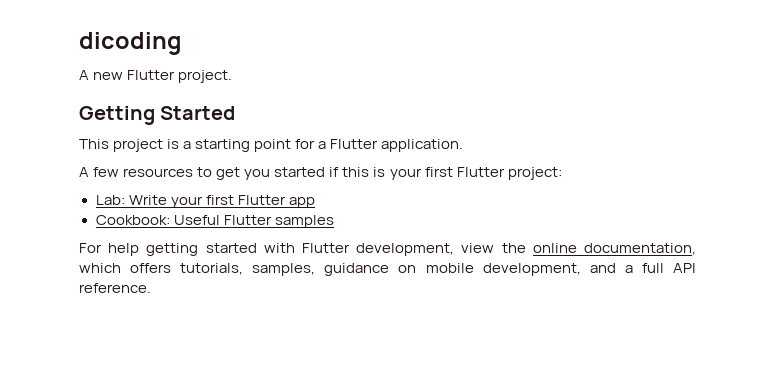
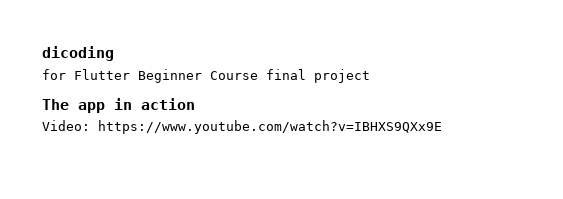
[79,70,233,83] [79,106,236,125] [79,139,464,152] [79,167,562,180] [95,195,315,208] [95,215,334,228] [79,243,696,256] [79,263,697,276] [79,283,151,293] A new Flutter project. // Getting Started // This project is a starting point for a Flutter application. // A few resources to get you started if this is your first Flutter project: // Lab: Write your first Flutter app // Cookbook: Useful Flutter samples // For help getting started with Flutter development, view the online documentation, which offers tutorials, samples, guidance on mobile development, and a full API reference. -> [42,69,370,83] [42,98,195,113] [42,120,442,134] for Flutter Beginner Course final project // The app in action // Video: https://www.youtube.com/watch?v=IBHXS9QXx9E

